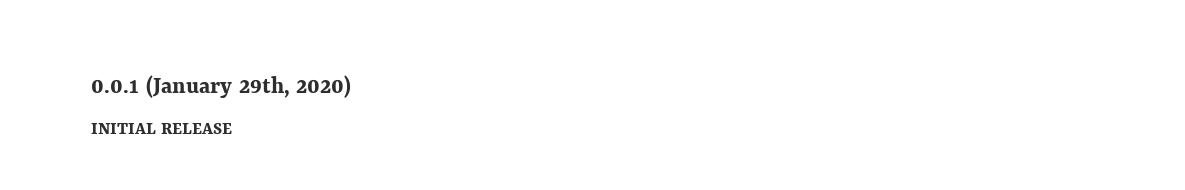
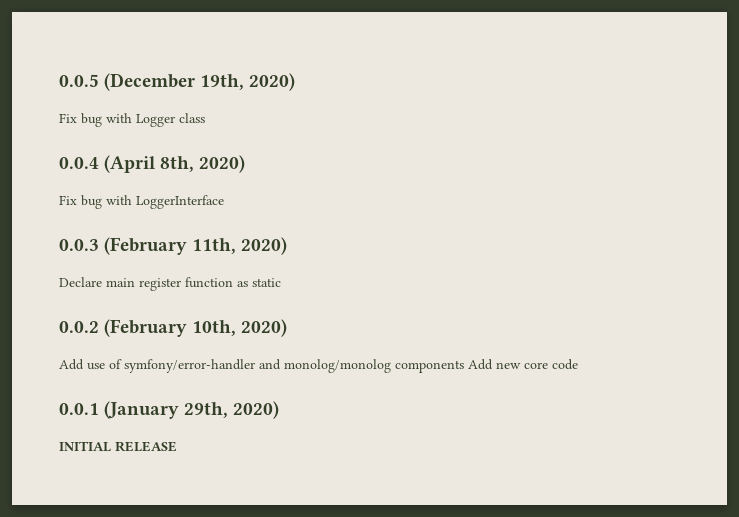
(91, 86) none -> [59,73,296,91] [59,113,205,127] [59,155,246,173] [59,195,224,209] [59,237,288,255] [59,277,281,291] [59,319,288,337] [59,359,578,373] 0.0.5 (December 19th, 2020) // Fix bug with Logger class // 0.0.4 (April 8th, 2020) // Fix bug with LoggerInterface // 0.0.3 (February 11th, 2020) // Declare main register function as static // 0.0.2 (February 10th, 2020) // Add use of symfony/error-handler and monolog/monolog components Add new core code //

